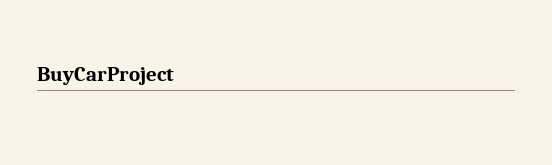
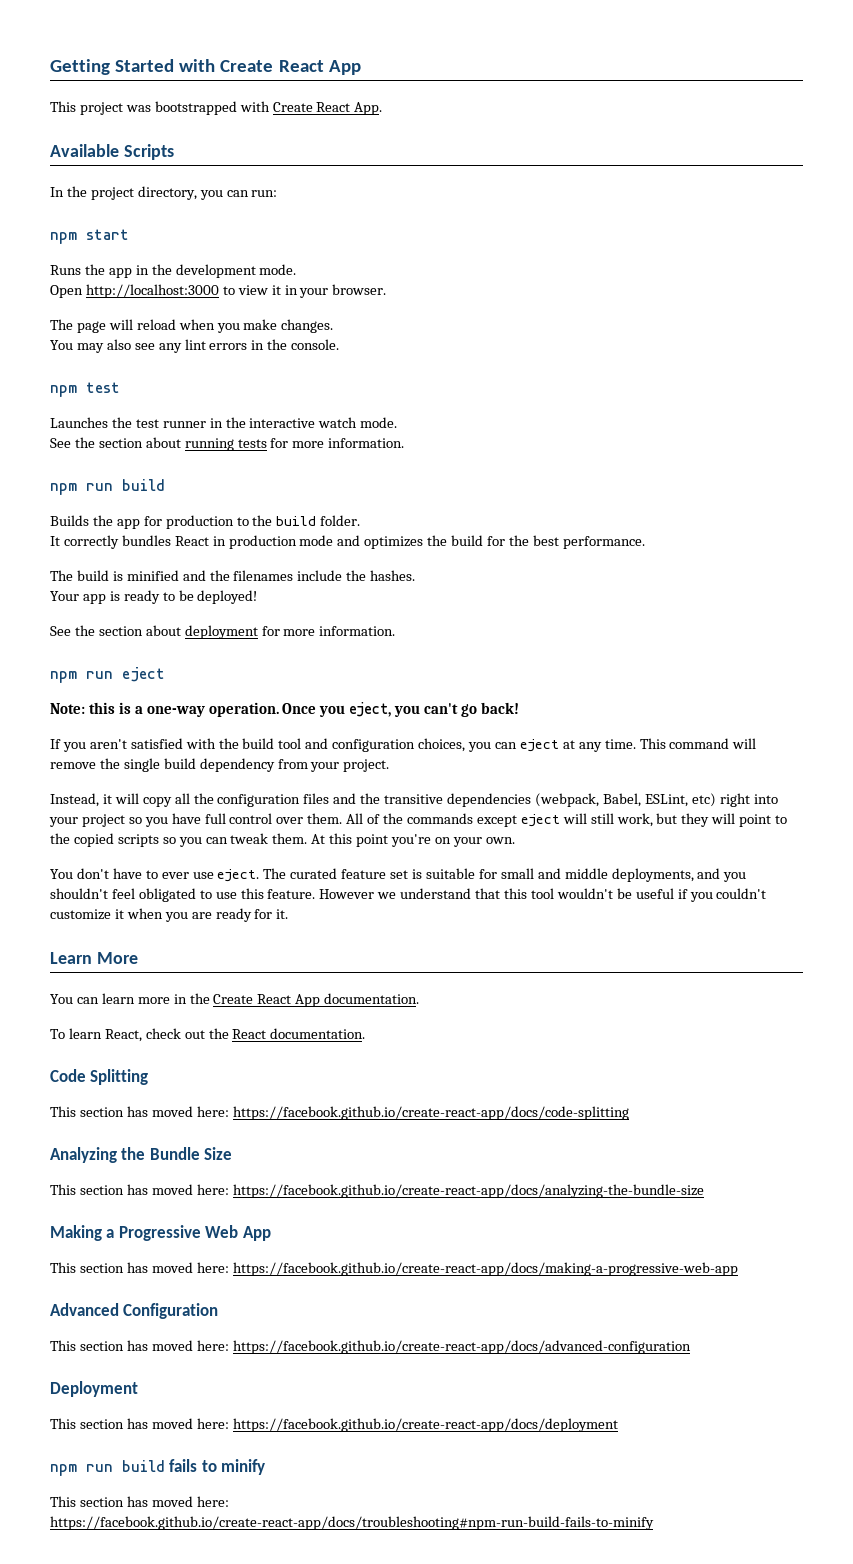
[37,67,174,85] BuyCarProject -> [50,59,361,75] [50,101,383,115] [50,144,174,160] [50,186,278,200] [50,229,129,244] [50,264,297,278] [50,284,387,298] [50,319,334,333] [50,339,340,353] [50,382,120,397] [50,417,398,428] [50,437,405,451] [50,479,165,495] [50,515,361,529] [50,535,645,549] [50,570,416,581] [50,590,258,604] [50,625,396,639] [50,667,165,683] [50,702,519,717] [50,738,757,752] [50,758,390,772] [50,793,778,807] [49,813,788,827] [50,833,515,847] [50,868,747,882] [50,888,767,902] [50,908,289,922] [50,952,138,964] [50,993,420,1007] [50,1028,366,1042] [50,1069,149,1085] [50,1106,629,1120] [50,1147,233,1163] [50,1184,704,1198] [50,1225,271,1241] [50,1262,738,1276] [50,1303,219,1319] [50,1340,691,1354] [50,1381,138,1397] [50,1418,618,1432] [50,1459,266,1476] [50,1496,229,1507] [50,1516,654,1530] Getting Started with Create React App // This project was bootstrapped with Create React App. // Available Scripts // In the project directory, you can run: // npm start // Runs the app in the development mode. // Open http://localhost:3000 to view it in your browser. // The page will reload when you make changes. // You may also see any lint errors in the console. // npm test // Launches the test runner in the interactive watch mode. // See the section about running tests for more information. // npm run build // Builds the app for production to the build folder. // It correctly bundles React in production mode and optimizes the build for the best performance. // The build is minified and the filenames include the hashes. // Your app is ready to be deployed! // See the section about deployment for more information. // npm run eject // Note: this is a one-way operation. Once you eject, you can't go back! // If you aren't satisfied with the build tool and configuration choices, you can eject at any time. This command will remove the single build dependency from your project. // Instead, it will copy all the configuration files and the transitive dependencies (webpack, Babel, ESLint, etc) right into your project so you have full control over them. All of the commands except eject will still work, but they will point to the copied scripts so you can tweak them. At this point you're on your own. // You don't have to ever use eject. The curated feature set is suitable for small and middle deployments, and you shouldn't feel obligated to use this feature. However we understand that this tool wouldn't be useful if you couldn't customize it when you are ready for it. // Learn More // You can learn more in the Create React App documentation. // To learn React, check out the React documentation. // Code Splitting // This section has moved here: https://facebook.github.io/create-react-app/docs/code-splitting // Analyzing the Bundle Size // This section has moved here: https://facebook.github.io/create-react-app/docs/analyzing-the-bundle-size // Making a Progressive Web App // This section has moved here: https://facebook.github.io/create-react-app/docs/making-a-progressive-web-app // Advanced Configuration // This section has moved here: https://facebook.github.io/create-react-app/docs/advanced-configuration // Deployment // This section has moved here: https://facebook.github.io/create-react-app/docs/deployment // npm run build fails to minify // This section has moved here: https://facebook.github.io/create-react-app/docs/troubleshooting#npm-run-build-fails-to-minify

